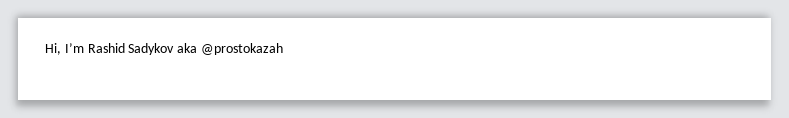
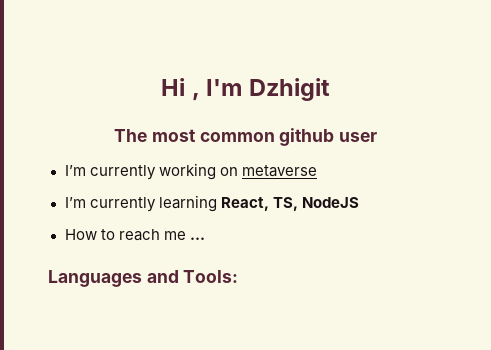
[45,43,283,55] Hi, I’m Rashid Sadykov aka @prostokazah -> [161,78,330,101] [114,128,377,146] [64,163,317,180] [64,195,359,212] [64,229,205,241] [48,270,239,287] Hi , I'm Dzhigit // The most common github user // I’m currently working on metaverse // I’m currently learning React, TS, NodeJS // How to reach me ... // Languages and Tools:

